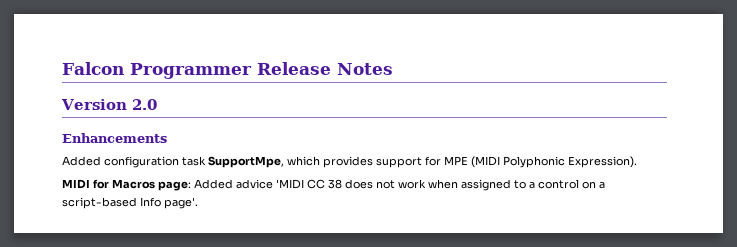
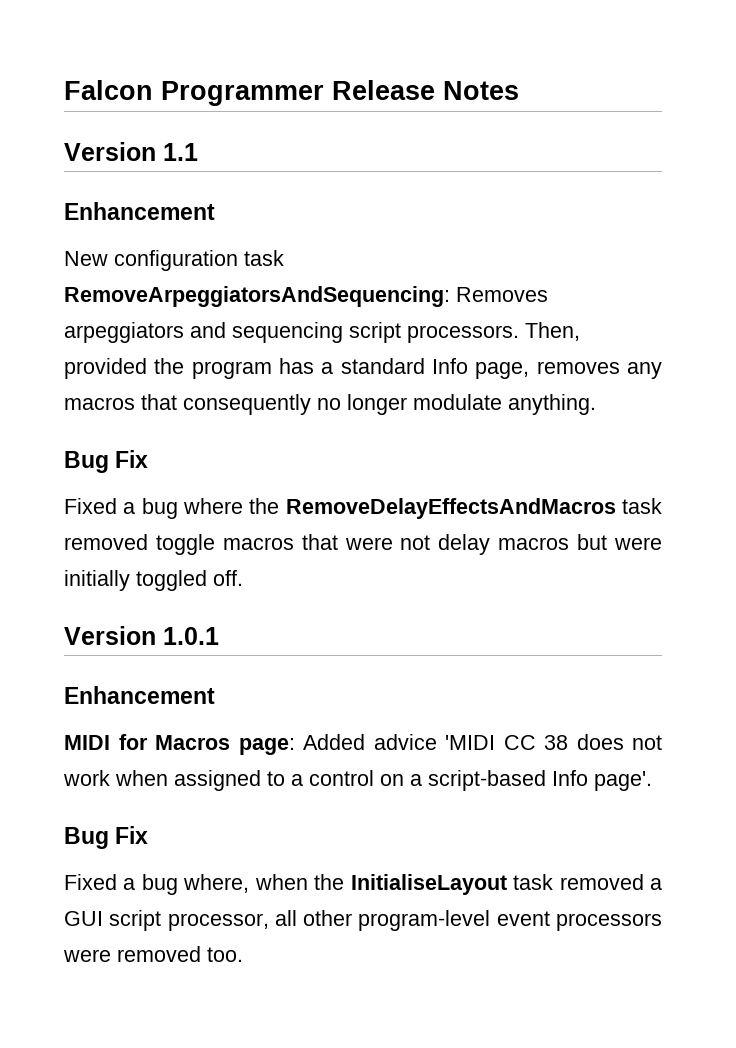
[131,99,157,110] [62,133,167,143] [62,156,637,168] 2.0 // Enhancements // Added configuration task SupportMpe, which provides support for MPE (MIDI Polyphonic Expression). -> [163,143,198,161] [64,202,215,220] [64,250,284,271] [64,286,548,307] [64,322,580,343] [64,358,662,379] [64,394,596,415] [64,450,149,473] [64,498,663,519] [64,534,663,555] [64,570,243,591] [64,626,219,645] [64,686,215,704] 1.1 // Enhancement // New configuration task RemoveArpeggiatorsAndSequencing: Removes arpeggiators and sequencing script processors. Then, provided the program has a standard Info page, removes any macros that consequently no longer modulate anything. // Bug Fix // Fixed a bug where the RemoveDelayEffectsAndMacros task removed toggle macros that were not delay macros but were initially toggled off. // Version 1.0.1 // Enhancement
(198, 203) none -> [64,826,149,849] [64,874,663,895] [64,910,662,931] [63,946,243,962] // Bug Fix // Fixed a bug where, when the InitialiseLayout task removed a GUI script processor, all other program-level event processors were removed too.

